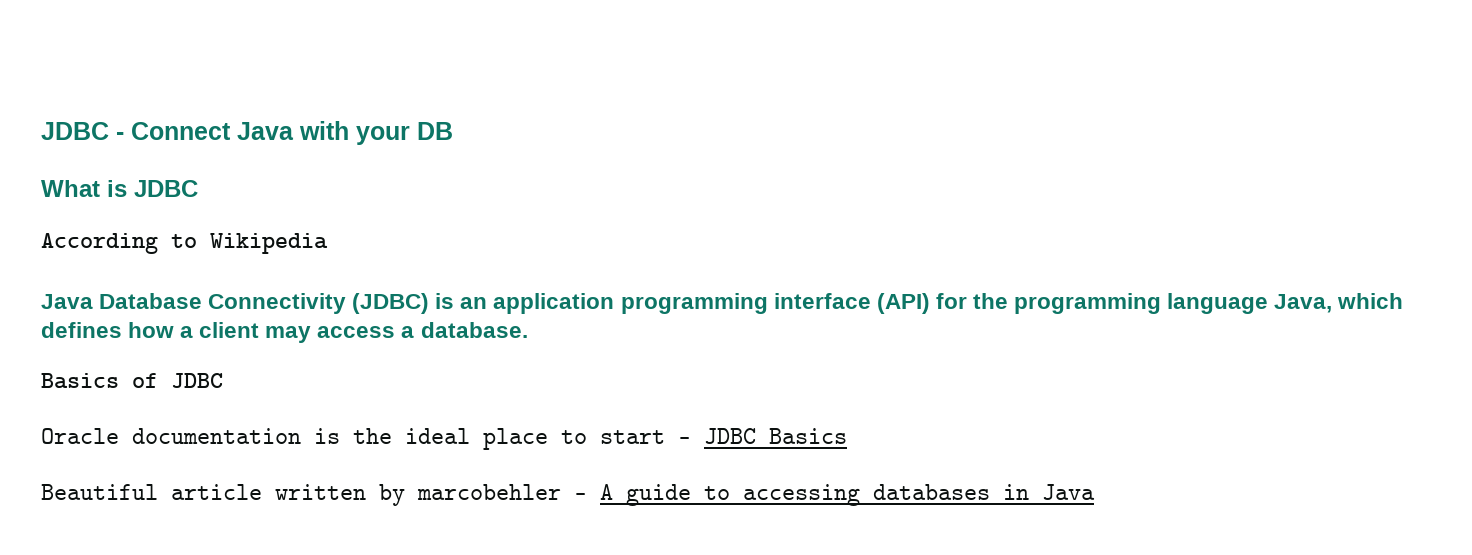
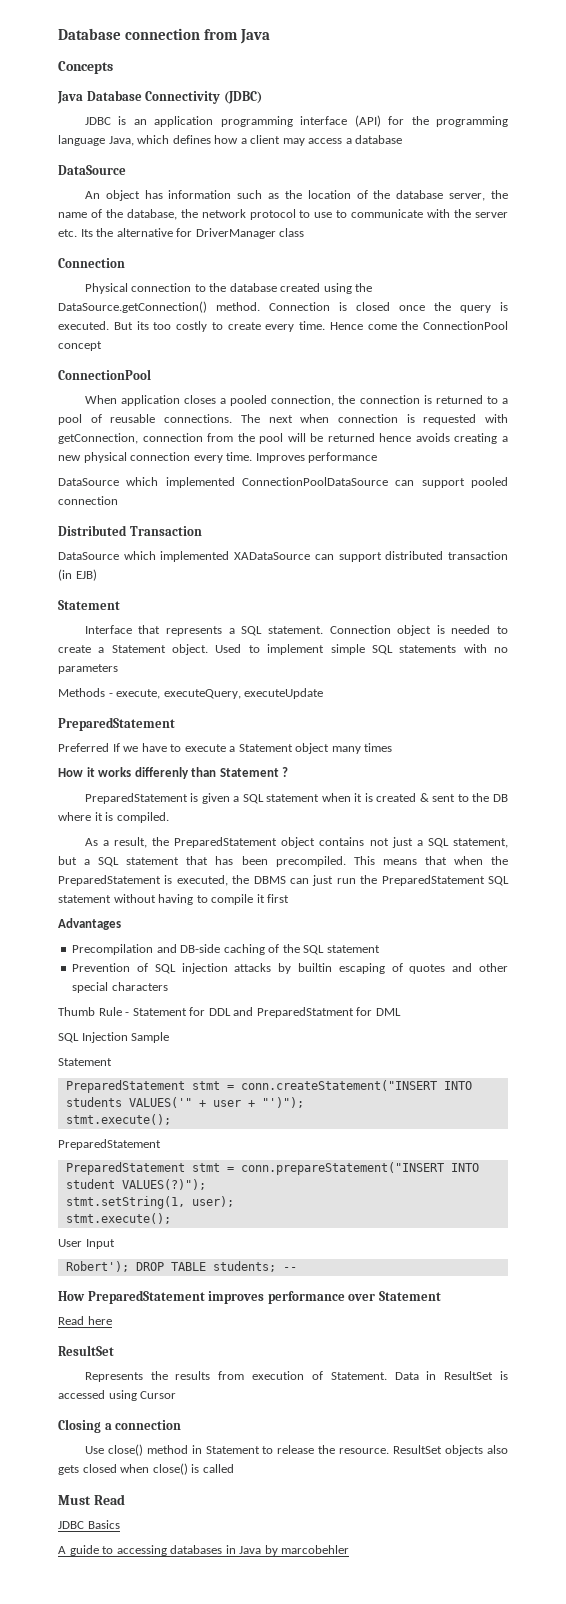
[41,121,453,145] [41,180,198,197] [41,233,328,254] JDBC - Connect Java with your DB // What is JDBC // According to Wikipedia -> [58,28,270,44] [58,61,113,74] Database connection from Java // Concepts
(430, 303) none -> [84,117,111,125] // JDBC
[420,322,528,338] [41,373,223,389] [41,428,847,450] [41,484,587,506] database. // Basics of JDBC // Oracle documentation is the ideal place to start - JDBC Basics // Beautiful article written by marcobehler - -> [355,135,403,144] [58,165,126,175] [84,190,509,201] [58,209,508,220] [58,228,305,239] [58,258,125,268] [84,283,373,294] [58,301,508,313] [58,321,508,332] [58,341,102,351] [58,369,151,380] [84,395,509,406] [58,414,508,425] [58,433,509,444] [58,452,378,463] [58,477,508,488] [58,496,118,505] [58,525,202,536] [58,551,509,562] [58,569,97,581] [58,600,120,610] [84,625,509,636] [58,644,509,655] [58,664,118,674] [58,688,324,699] [58,717,175,731] [58,743,393,754] [58,767,289,779] [84,793,509,804] [58,812,169,823] [84,837,509,848] [58,856,508,867] [58,875,509,886] [58,894,290,905] [58,918,121,930] [72,944,380,955] [72,963,509,974] [72,982,168,993] [58,1007,401,1018] [58,1032,170,1043] [58,1058,112,1066] [65,1080,472,1093] [65,1097,304,1108] [65,1114,171,1125] [58,1139,161,1150] [65,1162,479,1175] [65,1179,206,1190] [65,1196,234,1209] [65,1213,171,1224] [58,1239,115,1249] [65,1261,297,1272] [58,1290,441,1304] [58,1316,112,1325] [58,1345,114,1356] [84,1371,509,1382] [58,1390,177,1401] [58,1419,182,1433] [84,1444,509,1456] [58,1463,234,1475] [58,1494,125,1505] [58,1520,120,1529] database // DataSource // An object has information such as the location of the database server, the name of the database, the network protocol to use to communicate with the server etc. Its the alternative for DriverManager class // Connection // Physical connection to the database created using the DataSource.getConnection() method. Connection is closed once the query is executed. But its too costly to create every time. Hence come the ConnectionPool concept // ConnectionPool // When application closes a pooled connection, the connection is returned to a pool of reusable connections. The next when connection is requested with getConnection, connection from the pool will be returned hence avoids creating a new physical connection every time. Improves performance // DataSource which implemented ConnectionPoolDataSource can support pooled connection // Distributed Transaction // DataSource which implemented XADataSource can support distributed transaction (in EJB) // Statement // Interface that represents a SQL statement. Connection object is needed to create a Statement object. Used to implement simple SQL statements with no parameters // Methods - execute, executeQuery, executeUpdate // PreparedStatement // Preferred If we have to execute a Statement object many times // How it works differenly than Statement ? // PreparedStatement is given a SQL statement when it is created & sent to the DB where it is compiled. // As a result, the PreparedStatement object contains not just a SQL statement, but a SQL statement that has been precompiled. This means that when the PreparedStatement is executed, the DBMS can just run the PreparedStatement SQL statement without having to compile it first // Advantages // Precompilation and DB-side caching of the SQL statement // Prevention of SQL injection attacks by builtin escaping of quotes and other special characters // Thumb Rule - Statement for DDL and PreparedStatment for DML // SQL Injection Sample // Statement // PreparedStatement stmt = conn.createStatement("INSERT INTO students VALUES('" + user + "')"); // stmt.execute(); // PreparedStatement // PreparedStatement stmt = conn.prepareStatement("INSERT INTO student VALUES(?)"); // stmt.setString(1, user); // stmt.execute(); // User Input // Robert'); DROP TABLE students; -- // How PreparedStatement improves performance over Statement // Read here // ResultSet // Represents the results from execution of Statement. Data in ResultSet is accessed using Cursor // Closing a connection // Use close() method in Statement to release the resource. ResultSet objects also gets closed when close() is called // Must Read // JDBC Basics //
(1095, 492) none -> [264,1545,350,1556] by marcobehler

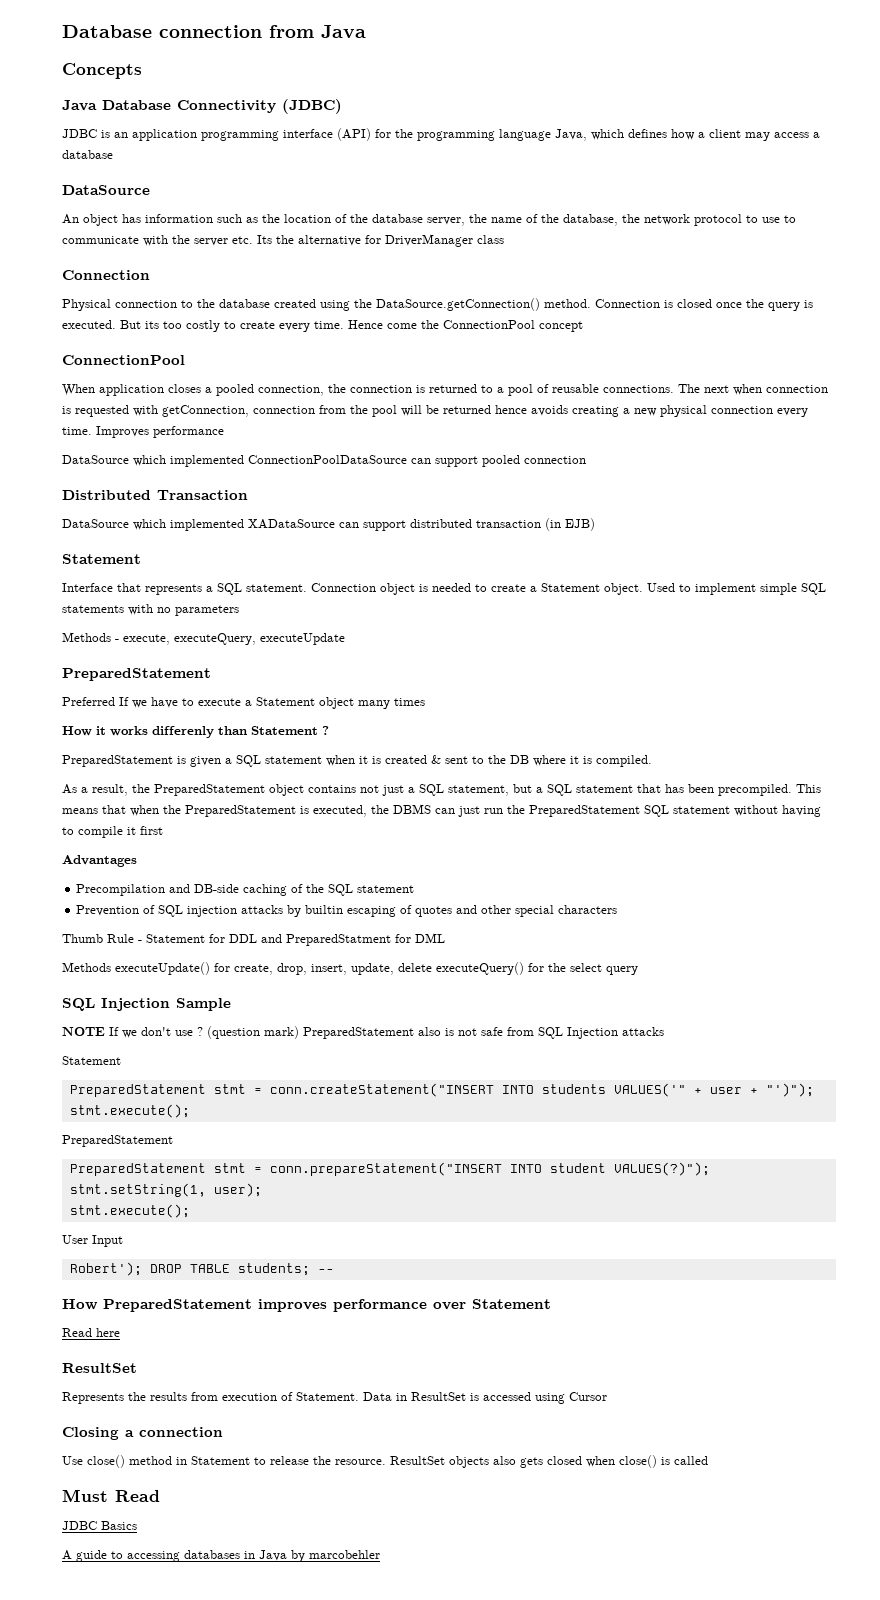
[58,1032,170,1043] SQL Injection Sample -> [62,962,638,975] [62,998,231,1011] [62,1026,664,1039] Methods executeUpdate() for create, drop, insert, update, delete executeQuery() for the select query // SQL Injection Sample // NOTE If we don't use ? (question mark) PreparedStatement also is not safe from SQL Injection attacks

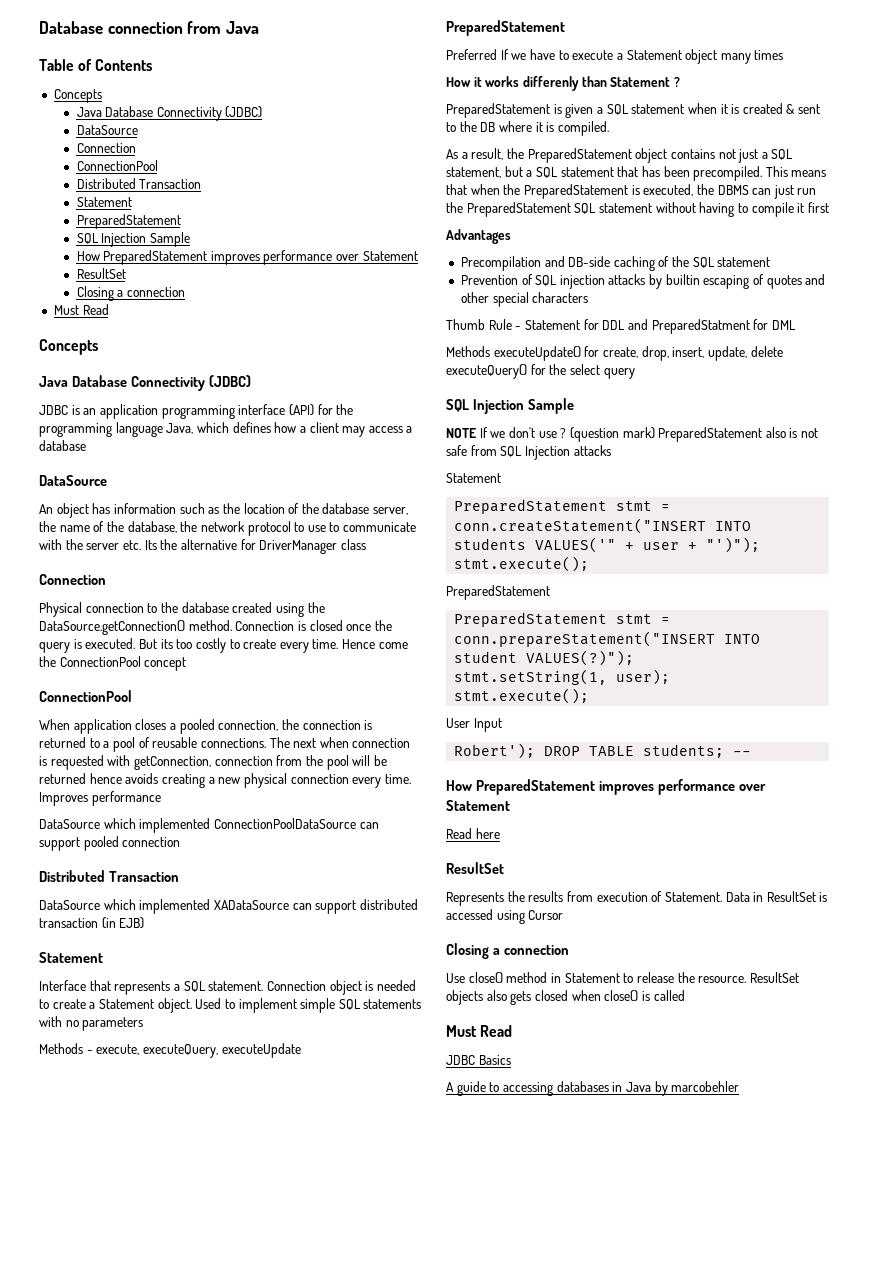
(366, 31) none -> [39,59,153,71] [53,89,102,103] [76,106,263,121] [76,125,138,135] [76,143,136,153] [76,160,158,171] [76,178,202,189] [76,197,132,207] [76,214,181,229] [76,232,190,247] [76,250,418,265] [76,268,126,279] [76,286,185,301] [53,304,109,315] // Table of Contents // Concepts // Java Database Connectivity (JDBC) // DataSource // Connection // ConnectionPool // Distributed Transaction // Statement // PreparedStatement // SQL Injection Sample // How PreparedStatement improves performance over Statement // ResultSet // Closing a connection // Must Read

